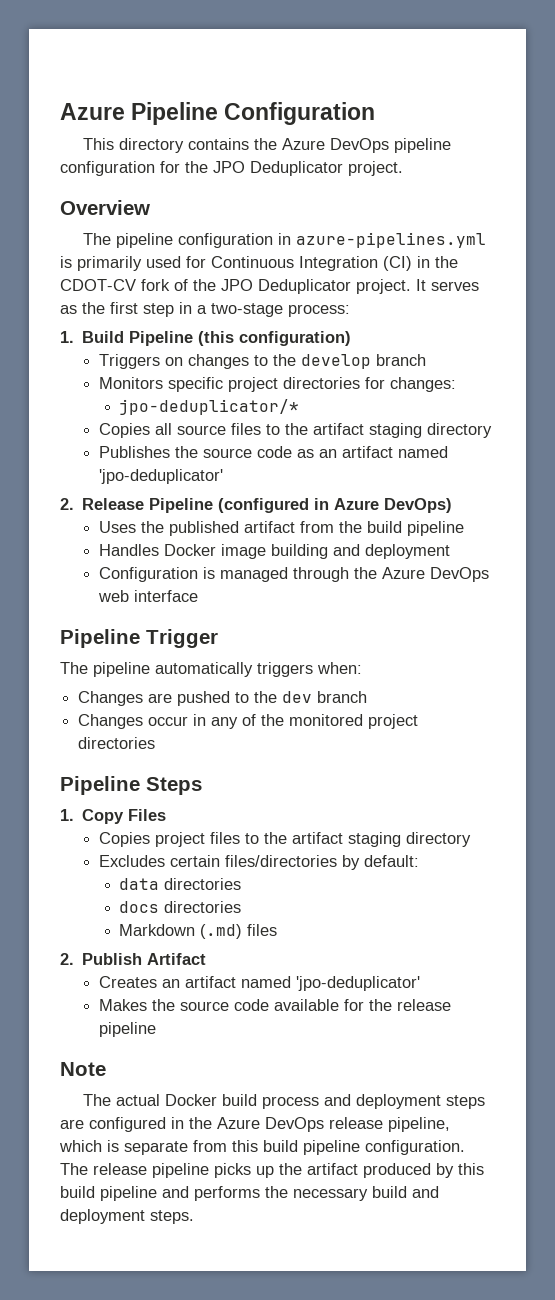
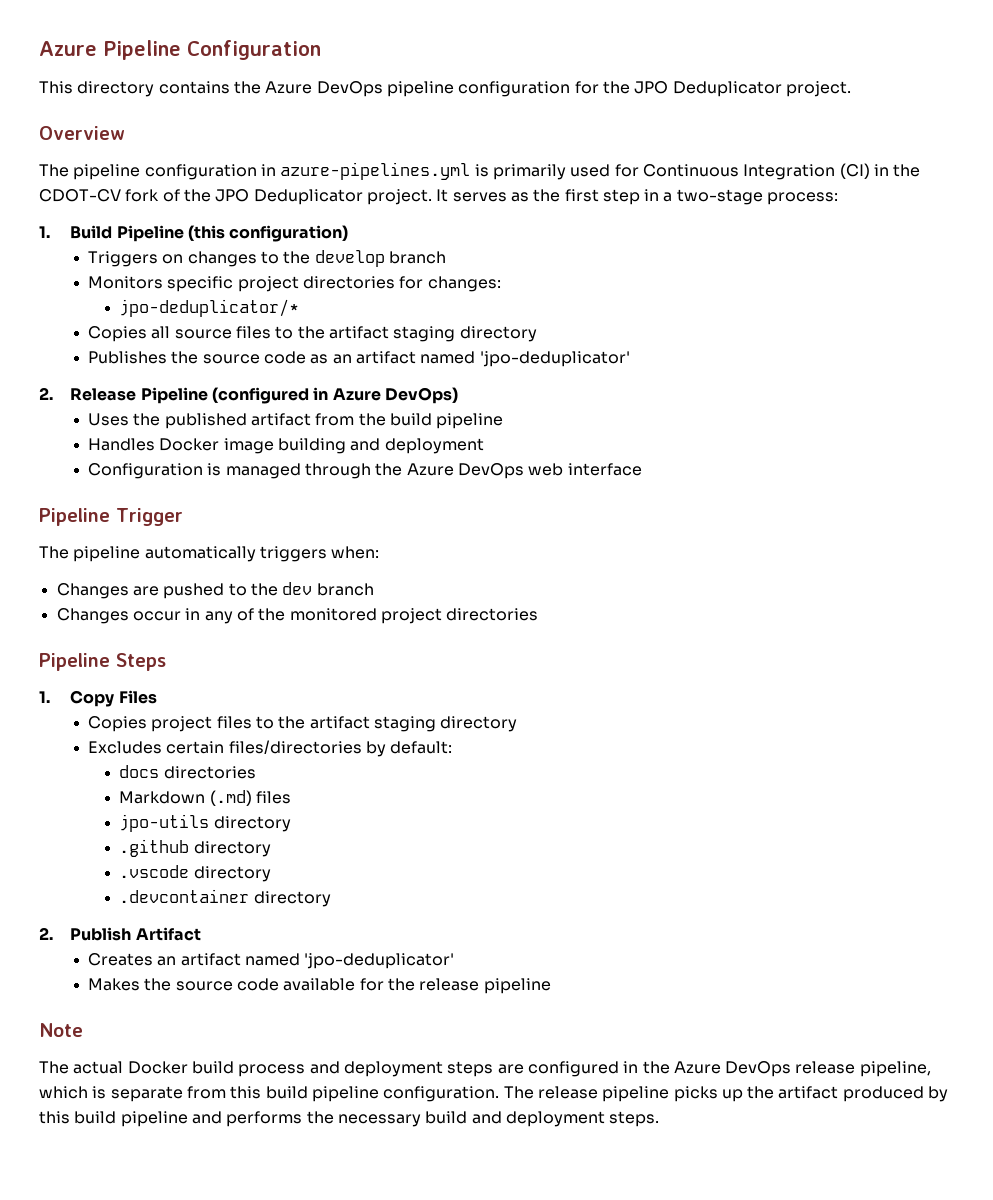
[119,878,242,890] // data directories -> (453, 747) none
(278, 930) none -> [119,814,291,832] [119,839,271,857] [119,865,271,882] [119,889,331,907] // jpo-utils directory // .github directory // .vscode directory // .devcontainer directory

